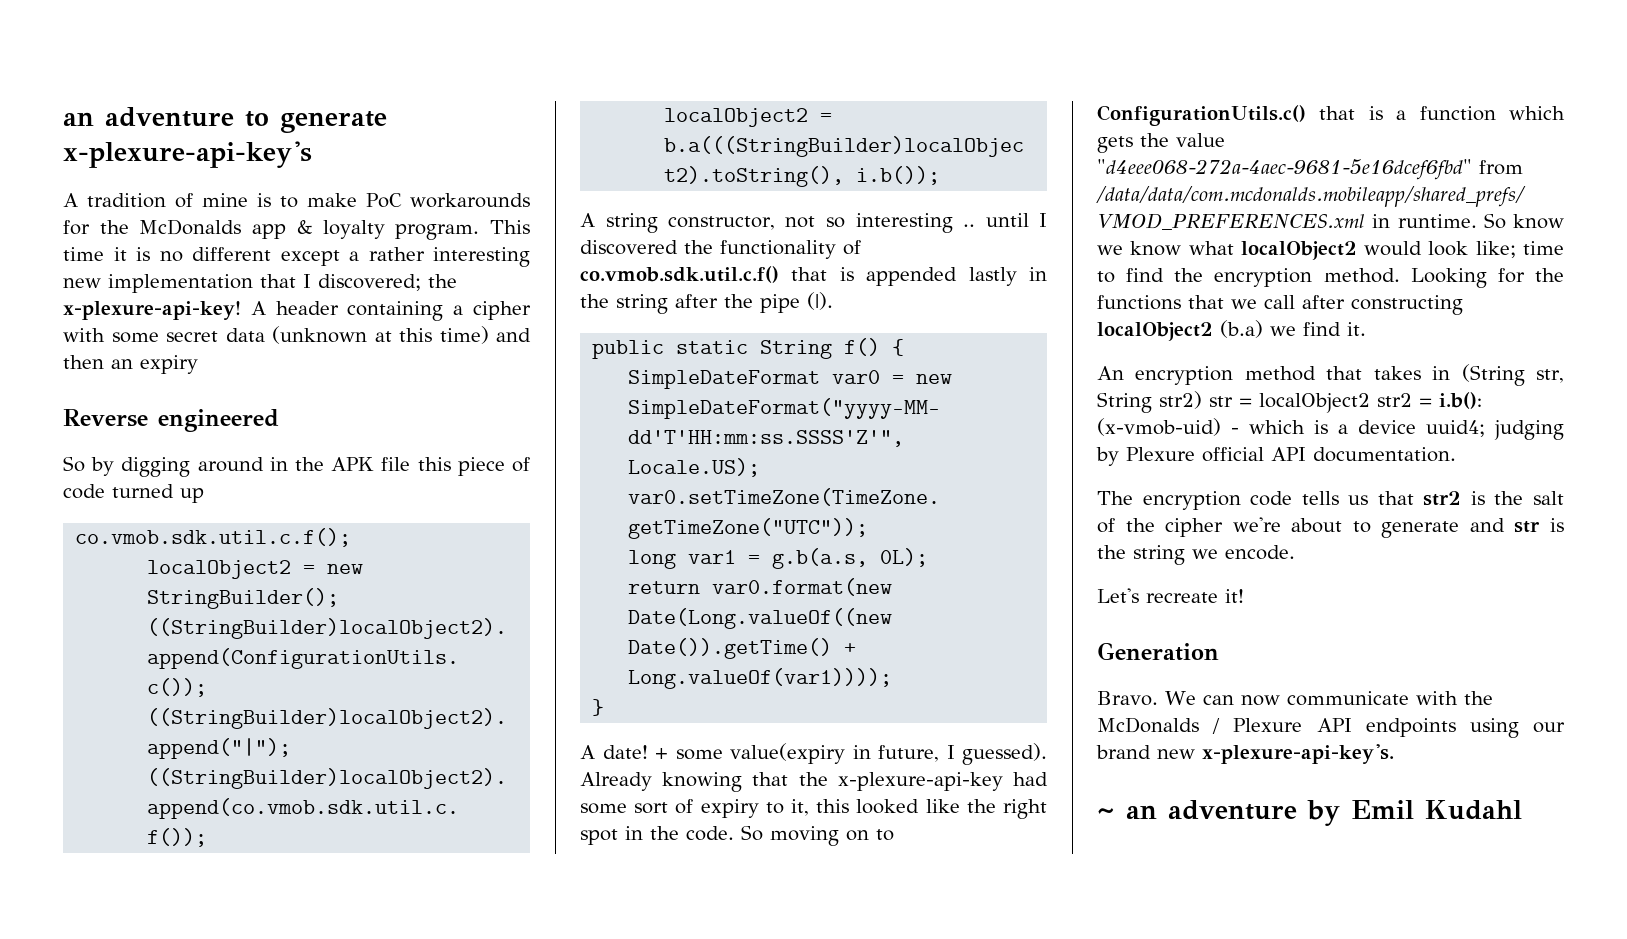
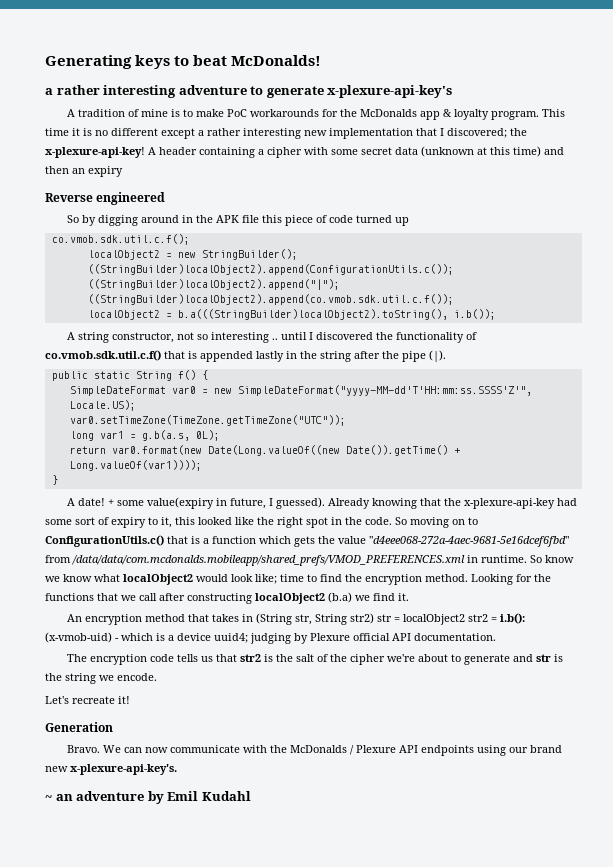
[63,112,94,126] an -> [45,55,322,69] [45,85,177,98] Generating keys to beat McDonalds! // a rather interesting

